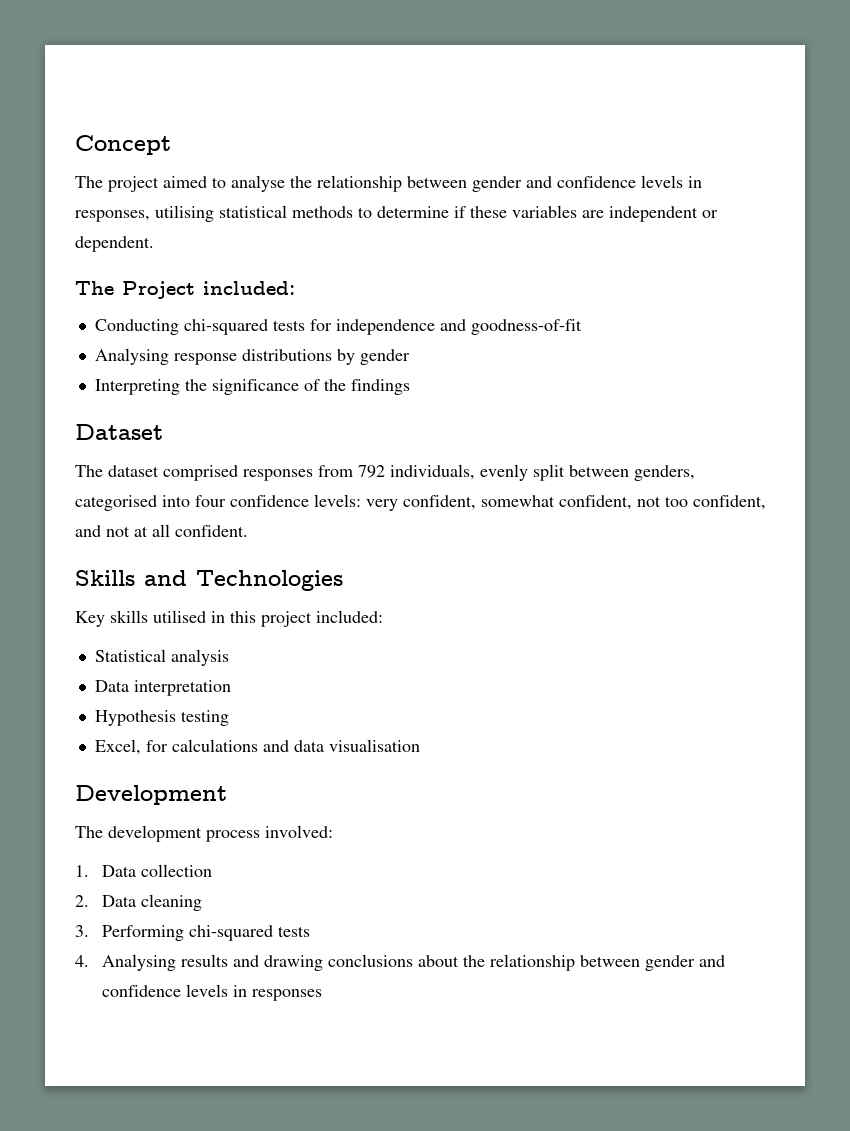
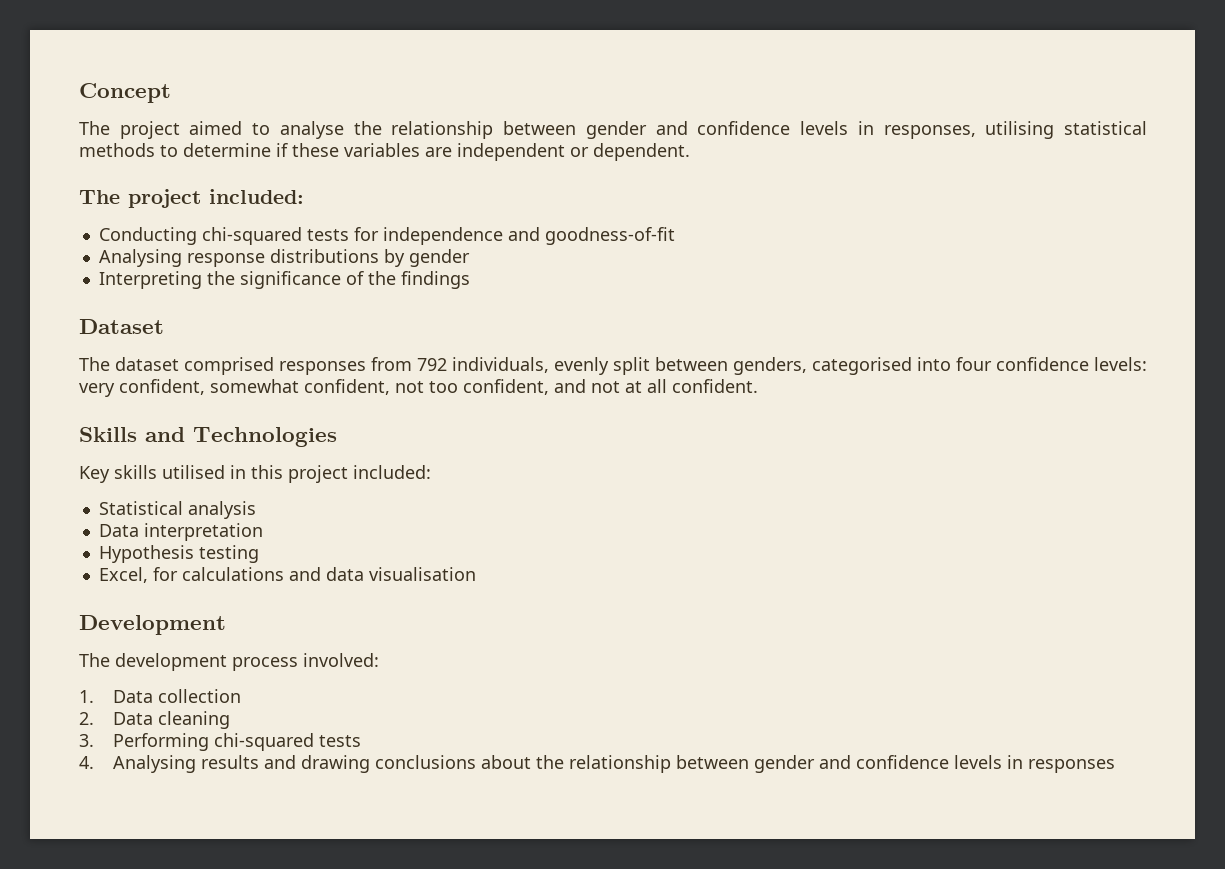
[122,281,195,299] Project -> [128,189,201,208] project

